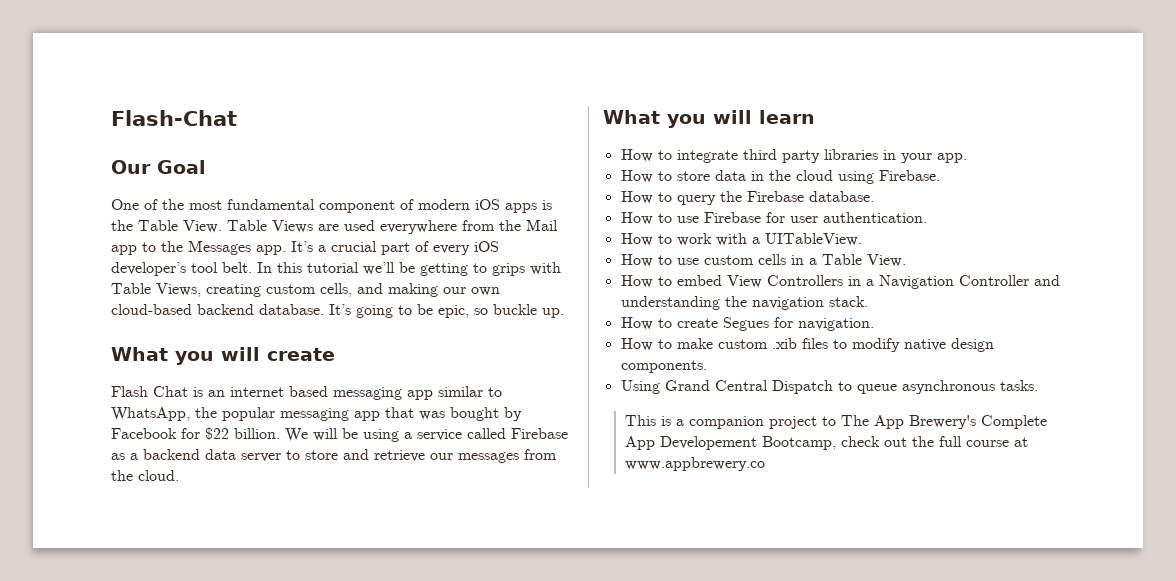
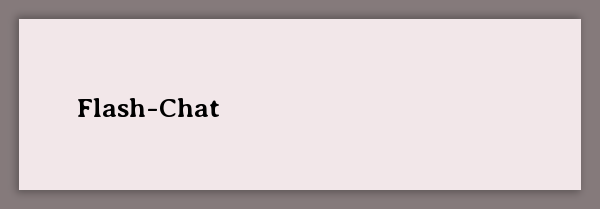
[111,160,206,174] [111,199,552,213] [111,219,558,234] [111,240,499,255] [111,262,561,276] [111,283,500,297] [111,304,564,318] [111,347,335,365] [111,386,502,400] [111,407,522,421] [111,427,568,442] [111,449,557,463] [111,470,179,481] [603,110,815,128] [620,149,967,163] [620,170,940,184] [620,191,874,205] [620,212,927,225] [620,233,862,246] [620,254,906,267] [620,275,1060,289] [620,296,868,310] [620,317,874,331] [620,338,994,352] [620,360,707,373] [620,380,1038,394] [625,415,1048,429] [625,436,1029,450] [625,457,766,471] // Our Goal // One of the most fundamental component of modern iOS apps is the Table View. Table Views are used everywhere from the Mail app to the Messages app. It’s a crucial part of every iOS developer’s tool belt. In this tutorial we’ll be getting to grips with Table Views, creating custom cells, and making our own cloud-based backend database. It’s going to be epic, so buckle up. // What you will create // Flash Chat is an internet based messaging app similar to WhatsApp, the popular messaging app that was bought by Facebook for $22 billion. We will be using a service called Firebase as a backend data server to store and retrieve our messages from the cloud. // What you will learn // How to integrate third party libraries in your app. // How to store data in the cloud using Firebase. // How to query the Firebase database. // How to use Firebase for user authentication. // How to work with a UITableView. // How to use custom cells in a Table View. // How to embed View Controllers in a Navigation Controller and understanding the navigation stack. // How to create Segues for navigation. // How to make custom .xib files to modify native design components. // Using Grand Central Dispatch to queue asynchronous tasks. // This is a companion project to The App Brewery's Complete App Developement Bootcamp, check out the full course at www.appbrewery.co -> (220, 107) none

